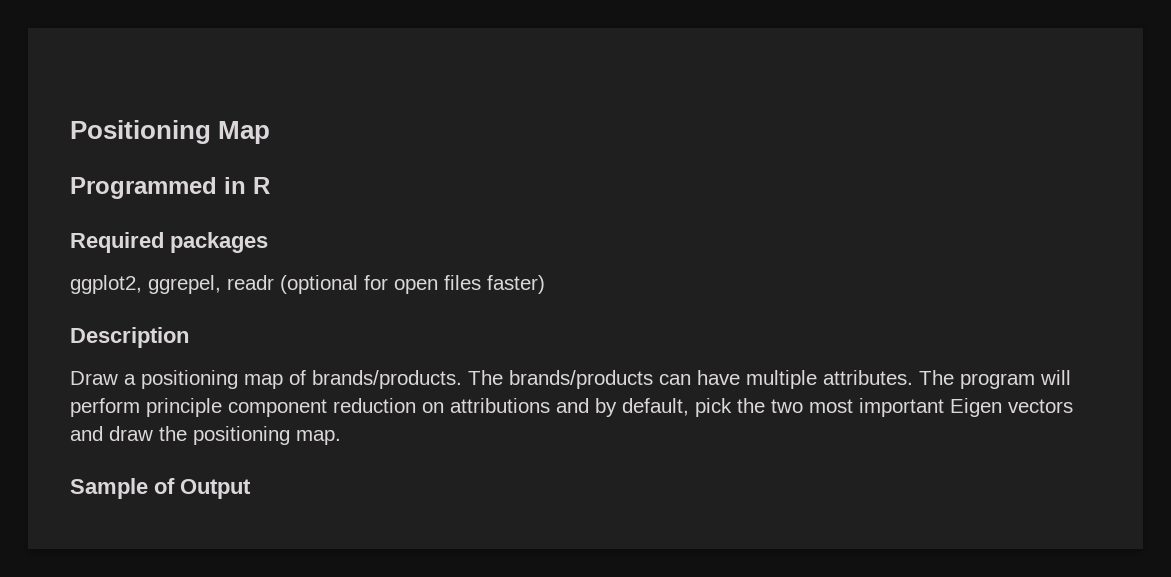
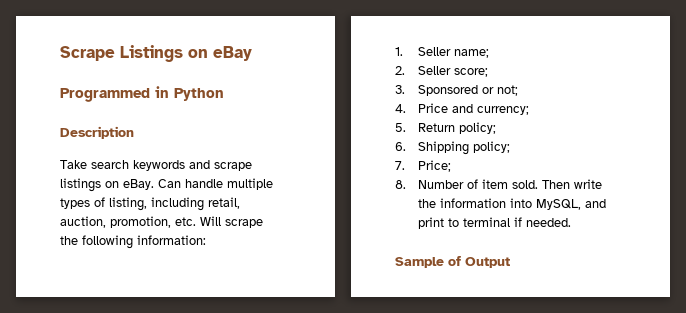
[70,120,271,144] [70,177,270,199] [70,232,268,253] [70,275,545,294] [70,327,189,348] [70,370,1071,389] [70,398,1073,417] [70,426,341,445] Positioning Map // Programmed in R // Required packages // ggplot2, ggrepel, readr (optional for open files faster) // Description // Draw a positioning map of brands/products. The brands/products can have multiple attributes. The program will perform principle component reduction on attributions and by default, pick the two most important Eigen vectors and draw the positioning map. -> [60,45,252,62] [60,86,224,102] [60,126,134,139] [60,160,252,171] [60,178,273,192] [60,197,240,211] [60,216,263,228] [60,235,206,249] [395,47,489,58] [395,66,488,77] [395,85,518,96] [395,103,529,115] [395,122,496,134] [395,141,510,155] [395,160,451,172] [395,179,602,189] [417,198,606,210] [417,217,571,229] Scrape Listings on eBay // Programmed in Python // Description // Take search keywords and scrape listings on eBay. Can handle multiple types of listing, including retail, auction, promotion, etc. Will scrape the following information: // 1. Seller name; // 2. Seller score; // 3. Sponsored or not; // 4. Price and currency; // 5. Return policy; // 6. Shipping policy; // 7. Price; // 8. Number of item sold. Then write the information into MySQL, and print to terminal if needed.

